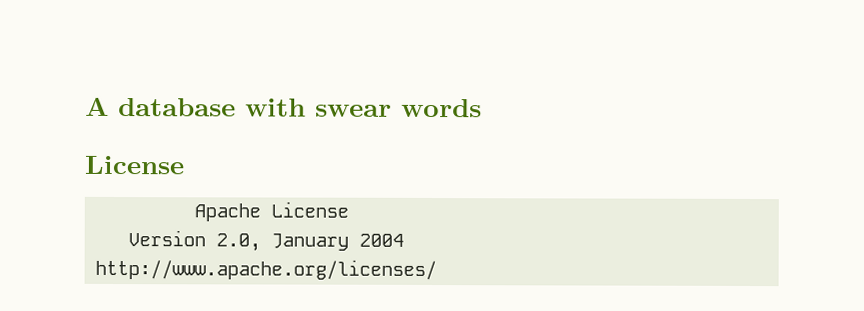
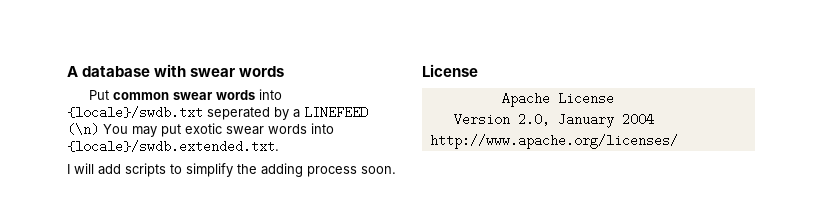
(482, 108) none -> [89,89,283,100] [67,106,368,120] [67,123,334,137] [67,140,279,153] [67,163,396,177] // Put common swear words into {locale}/swdb.txt seperated by a LINEFEED (\n) You may put exotic swear words into {locale}/swdb.extended.txt. // I will add scripts to simplify the adding process soon.

